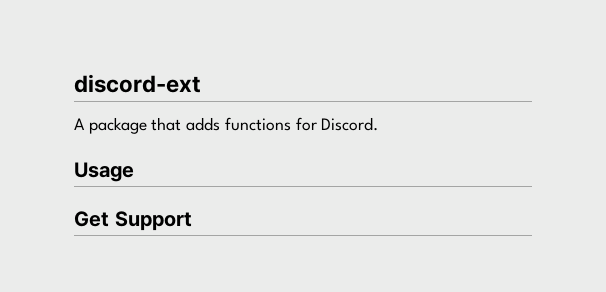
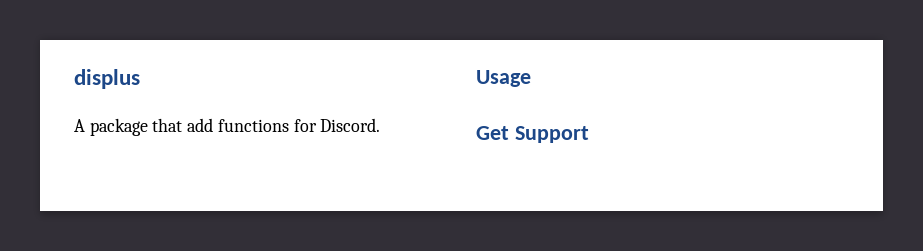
[74,74,201,93] discord-ext -> [74,69,140,89] displus
[186,117,221,131] adds -> [187,118,214,132] add

